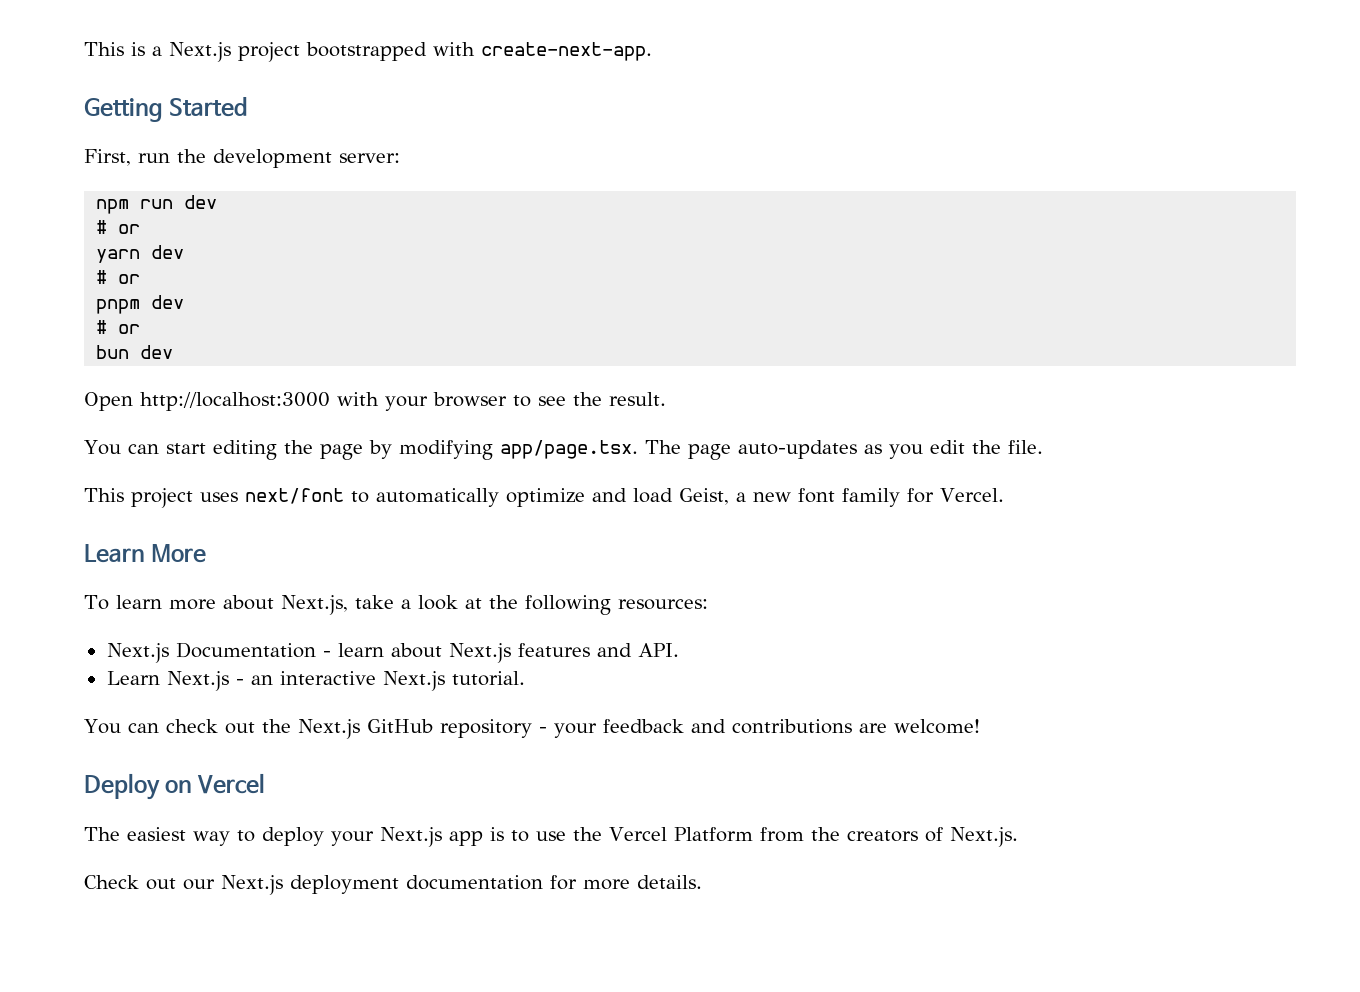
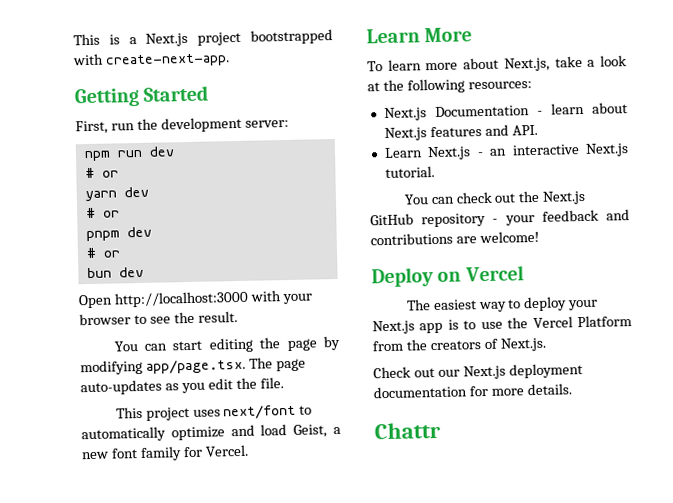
(702, 882) none -> [374,421,441,440] // Chattr

